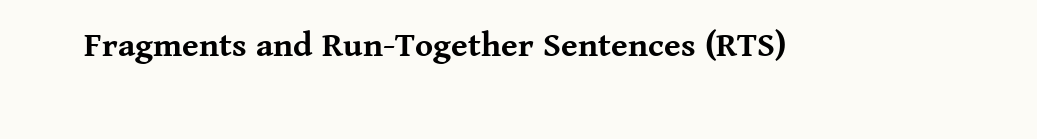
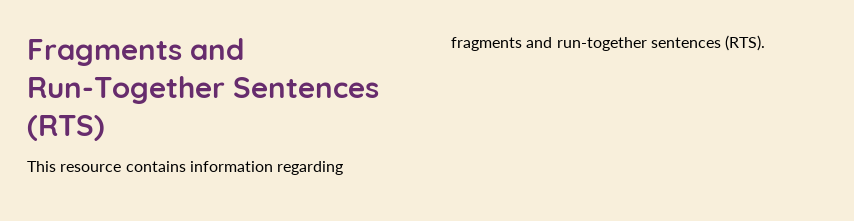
(787, 45) none -> [27,161,344,175] [451,35,766,51] // This resource contains information regarding fragments and run-together sentences (RTS).

